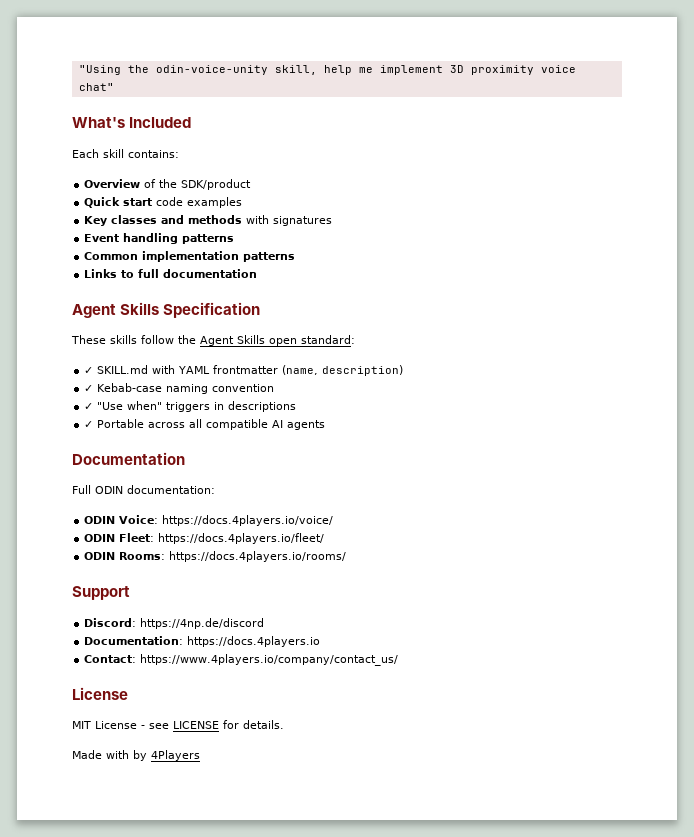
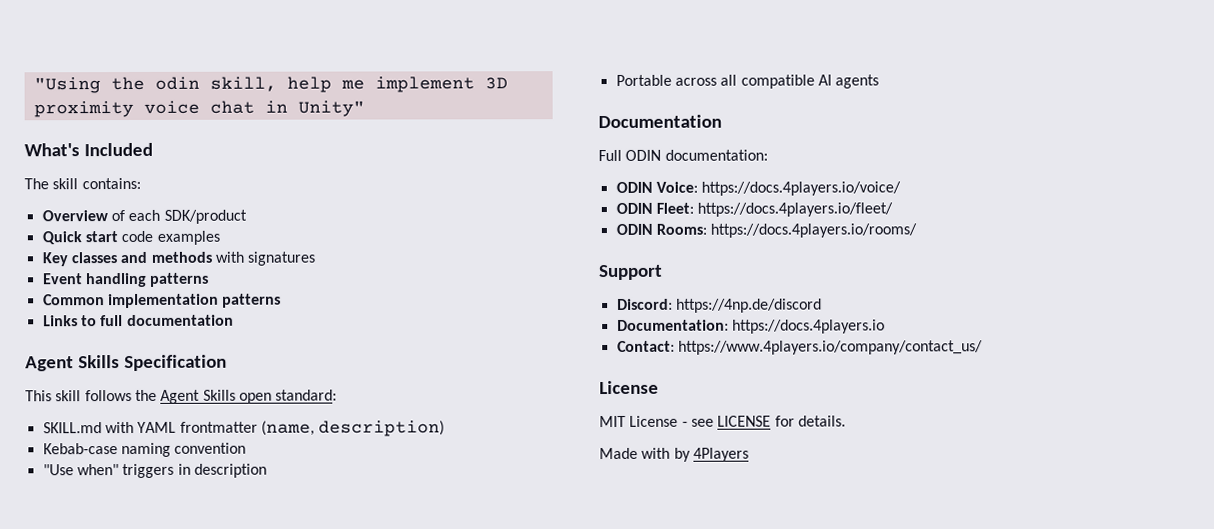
[155,65,268,75] odin-voice-unity -> [154,76,200,90] odin
[78,83,114,91] chat" -> [209,100,365,117] chat in Unity"
[72,149,99,158] Each -> [24,178,49,190] The
[159,179,178,188] the -> [128,209,161,222] each
[71,335,174,344] These skills follow -> [25,389,132,402] This skill follows
[84,367,94,374] ✓ -> (338, 395) none
[84,385,94,392] ✓ -> (446, 428) none
[84,403,94,410] ✓ -> (247, 448) none
[228,401,297,412] [84,421,94,428] descriptions // ✓ -> [193,463,267,478] description //

